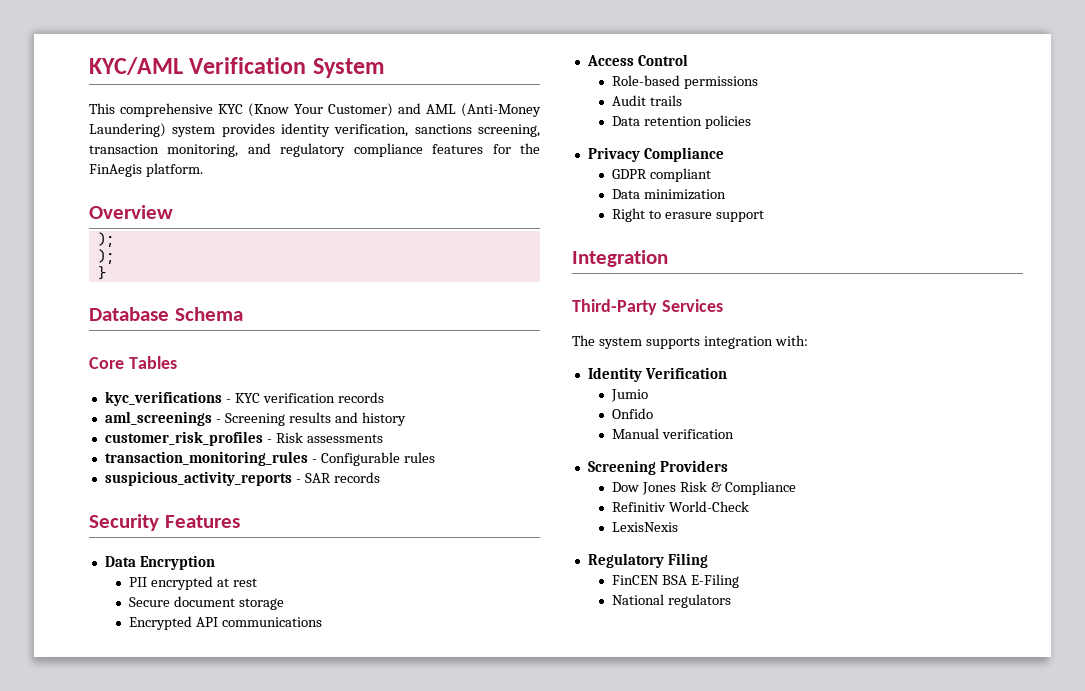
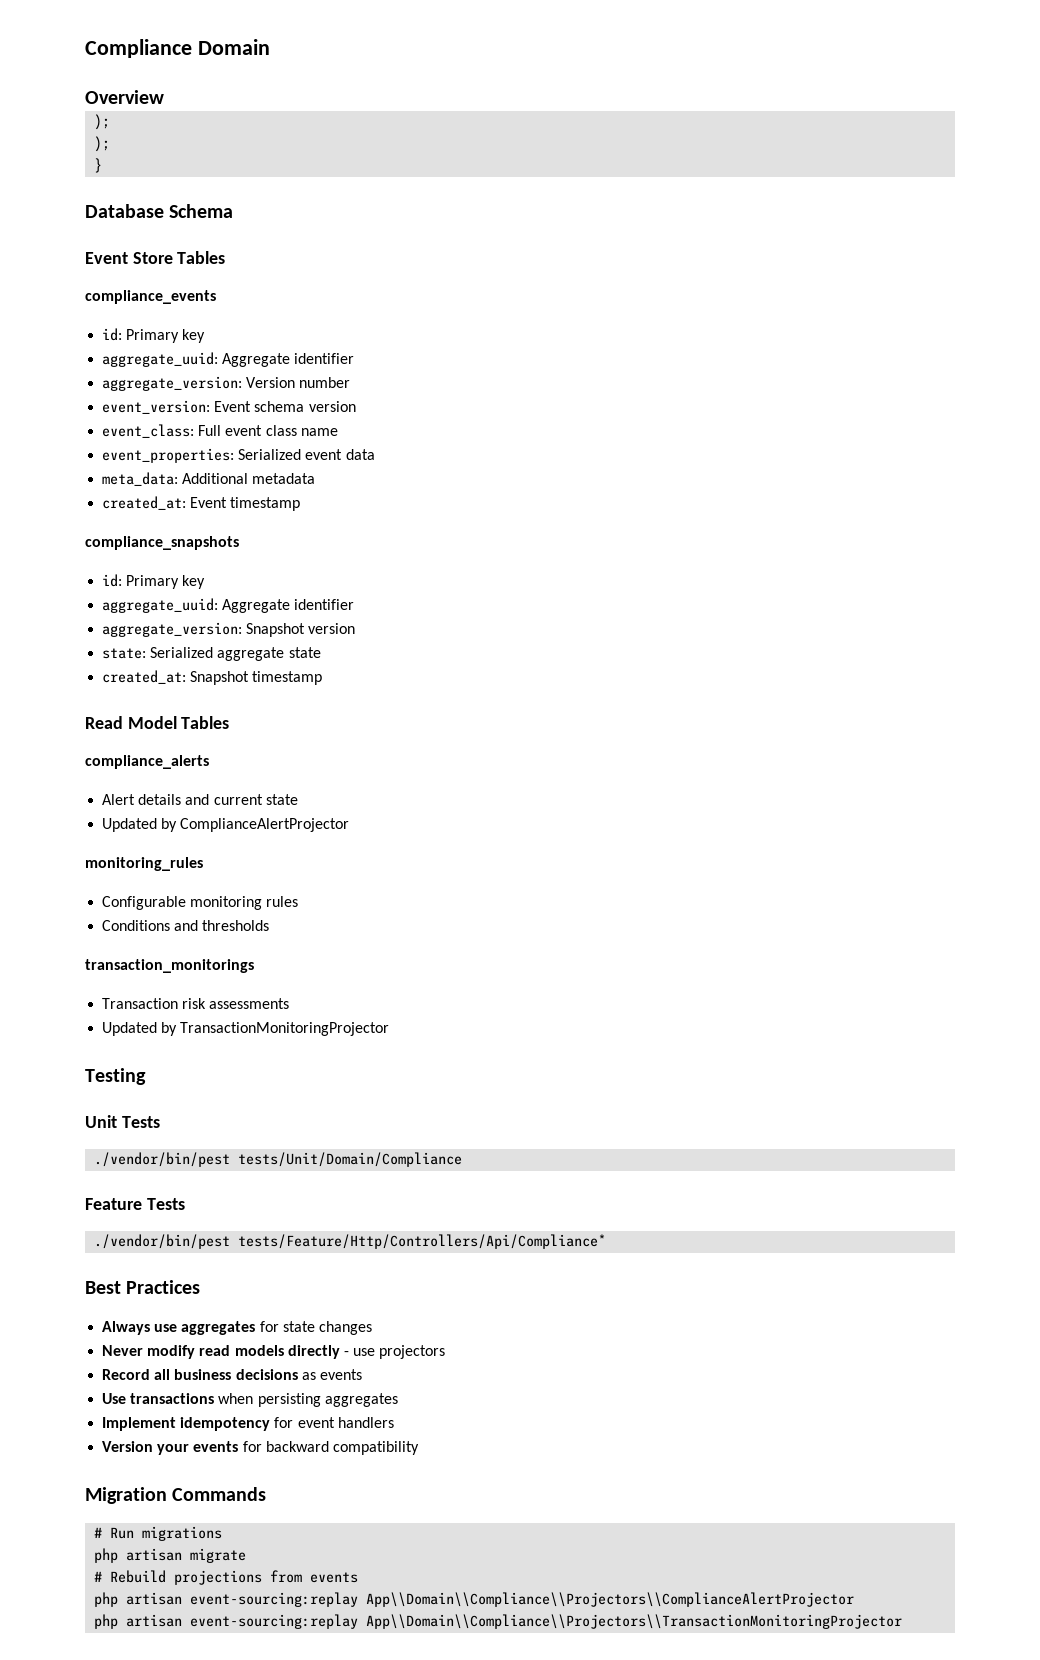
[89,57,385,78] [89,103,541,117] [89,123,540,137] [89,143,540,157] [89,163,203,177] KYC/AML Verification System // This comprehensive KYC (Know Your Customer) and AML (Anti-Money Laundering) system provides identity verification, sanctions screening, transaction monitoring, and regulatory compliance features for the FinAegis platform. -> [85,39,270,58] Compliance Domain
[89,356,177,369] [104,391,384,406] [104,411,406,426] [104,431,383,446] [104,451,435,466] [104,471,380,486] [89,514,240,531] [104,555,215,570] [128,576,257,590] [128,596,284,610] [128,616,322,630] [586,54,688,66] [611,75,758,89] [611,95,682,106] [611,115,751,129] [587,147,724,162] [611,168,711,182] [611,189,726,200] [611,208,764,222] [572,250,668,267] [572,299,723,315] [572,335,808,349] [587,367,727,382] [610,389,648,402] [611,408,653,419] [611,428,734,439] [587,460,728,475] [611,481,796,495] [611,501,749,512] [611,522,678,532] [587,553,708,568] [611,574,739,588] [611,594,731,608] Core Tables // kyc_verifications - KYC verification records // aml_screenings - Screening results and history // customer_risk_profiles - Risk assessments // transaction_monitoring_rules - Configurable rules // suspicious_activity_reports - SAR records // Security Features // Data Encryption // PII encrypted at rest // Secure document storage // Encrypted API communications // Access Control // Role-based permissions // Audit trails // Data retention policies // Privacy Compliance // GDPR compliant // Data minimization // Right to erasure support // Integration // Third-Party Services // The system supports integration with: // Identity Verification // Jumio // Onfido // Manual verification // Screening Providers // Dow Jones Risk & Compliance // Refinitiv World-Check // LexisNexis // Regulatory Filing // FinCEN BSA E-Filing // National regulators -> [85,251,226,264] [85,290,216,304] [102,328,206,343] [102,352,355,367] [102,376,351,391] [102,400,356,414] [102,424,338,438] [102,448,375,463] [102,472,316,486] [102,496,301,511] [85,536,239,550] [102,574,206,589] [102,598,355,613] [102,622,356,637] [102,647,321,661] [102,670,323,685] [85,716,230,729] [85,755,209,769] [102,794,298,805] [102,818,350,832] [85,857,203,871] [102,896,299,910] [102,920,270,931] [85,959,254,973] [102,998,290,1009] [102,1022,390,1036] [85,1068,146,1085] [85,1115,160,1128] [94,1152,463,1167] [85,1198,185,1210] [94,1234,607,1249] [85,1280,201,1294] [102,1321,372,1335] [102,1345,446,1359] [102,1369,362,1380] [102,1393,398,1407] [102,1417,394,1431] [102,1441,419,1455] [85,1487,267,1504] [94,1526,223,1541] [94,1548,247,1563] [94,1570,359,1585] [94,1592,855,1607] [94,1614,903,1629] Event Store Tables // compliance_events // id: Primary key // aggregate_uuid: Aggregate identifier // aggregate_version: Version number // event_version: Event schema version // event_class: Full event class name // event_properties: Serialized event data // meta_data: Additional metadata // created_at: Event timestamp // compliance_snapshots // id: Primary key // aggregate_uuid: Aggregate identifier // aggregate_version: Snapshot version // state: Serialized aggregate state // created_at: Snapshot timestamp // Read Model Tables // compliance_alerts // Alert details and current state // Updated by ComplianceAlertProjector // monitoring_rules // Configurable monitoring rules // Conditions and thresholds // transaction_monitorings // Transaction risk assessments // Updated by TransactionMonitoringProjector // Testing // Unit Tests // ./vendor/bin/pest tests/Unit/Domain/Compliance // Feature Tests // ./vendor/bin/pest tests/Feature/Http/Controllers/Api/Compliance* // Best Practices // Always use aggregates for state changes // Never modify read models directly - use projectors // Record all business decisions as events // Use transactions when persisting aggregates // Implement idempotency for event handlers // Version your events for backward compatibility // Migration Commands // # Run migrations // php artisan migrate // # Rebuild projections from events // php artisan event-sourcing:replay App\\Domain\\Compliance\\Projectors\\ComplianceAlertProjector // php artisan event-sourcing:replay App\\Domain\\Compliance\\Projectors\\TransactionMonitoringProjector

